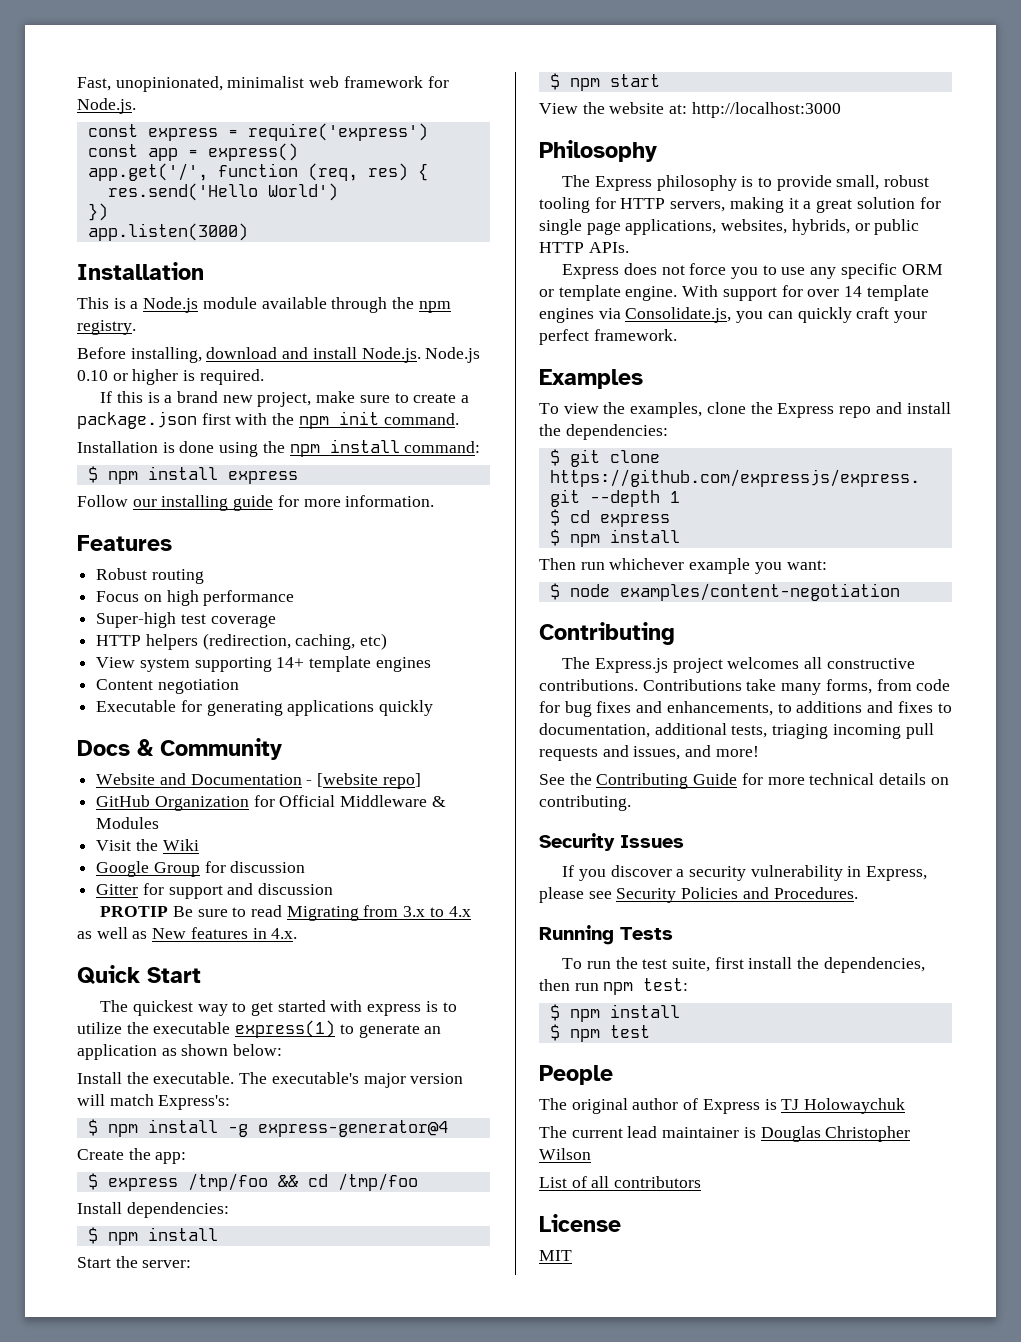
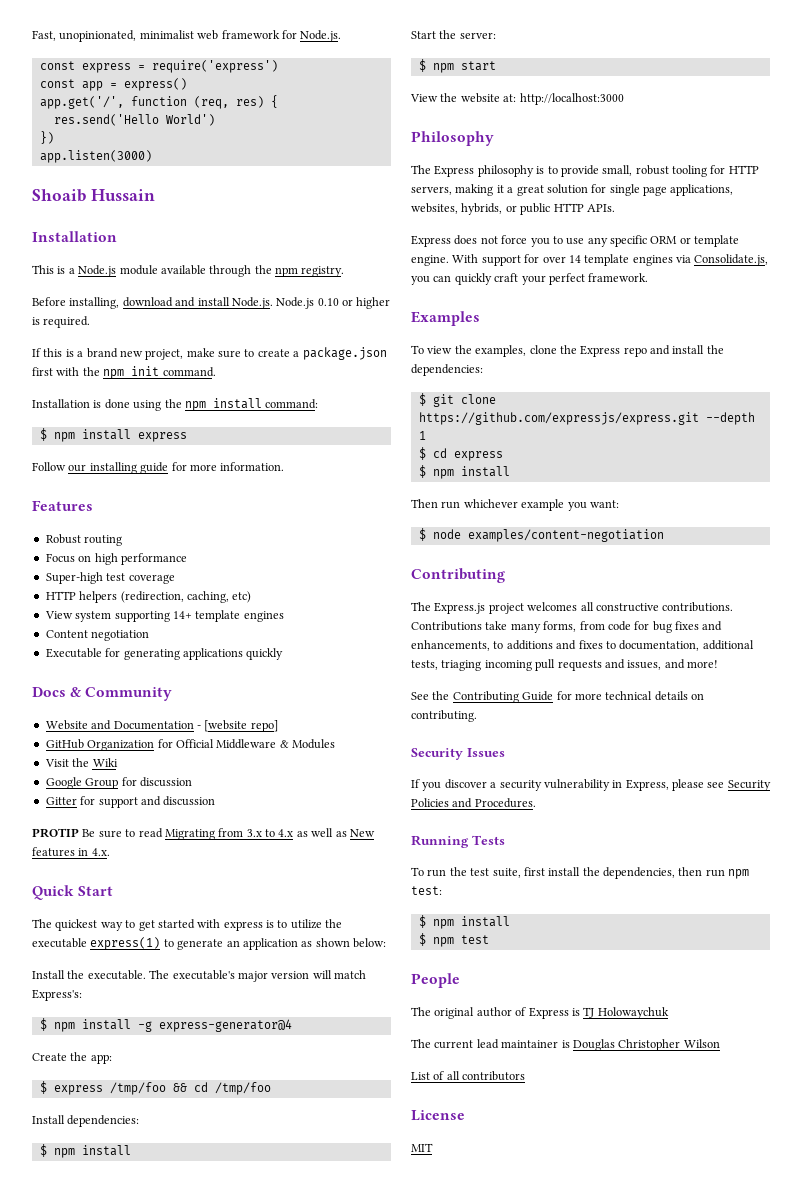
(248, 232) none -> [32,189,155,202] // Shoaib Hussain

